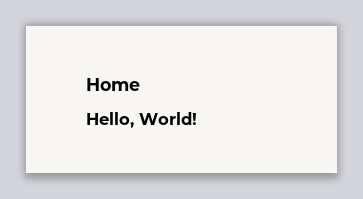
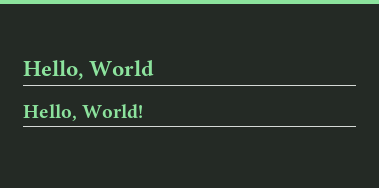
[86,78,140,91] Home -> [23,60,155,80] Hello, World

